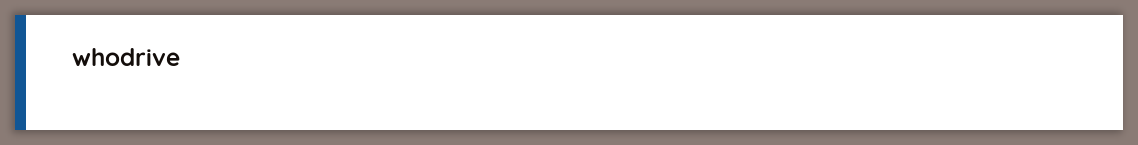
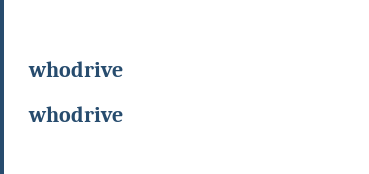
[72,48,180,66] whodrive -> [28,61,123,77] [28,106,123,122] whodrive // whodrive

